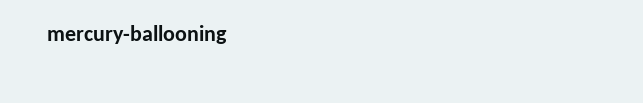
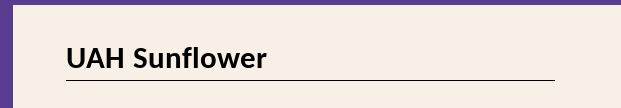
[47,25,227,44] mercury-ballooning -> [66,47,268,68] UAH Sunflower

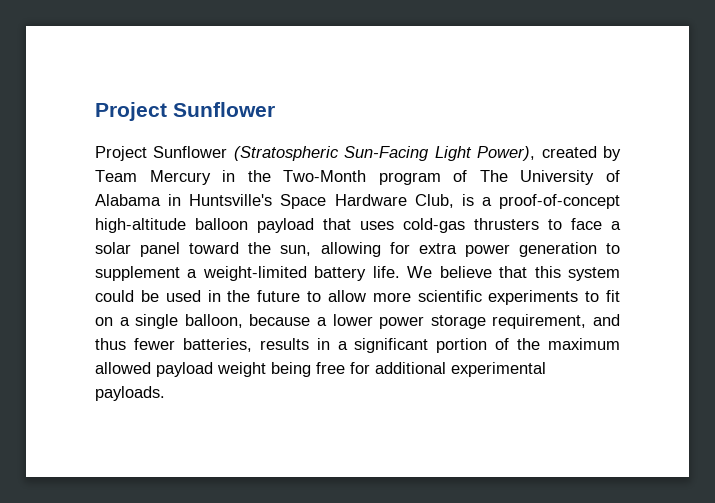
[66,47,268,68] UAH Sunflower -> [95,102,275,121] [95,146,621,161] [95,170,620,185] [95,194,620,209] [95,218,621,233] [95,242,621,257] [95,266,621,281] [95,290,620,305] [95,314,621,329] [95,338,620,353] [95,362,546,377] [95,386,165,401] Project Sunflower // Project Sunflower (Stratospheric Sun-Facing Light Power), created by Team Mercury in the Two-Month program of The University of Alabama in Huntsville's Space Hardware Club, is a proof-of-concept high-altitude balloon payload that uses cold-gas thrusters to face a solar panel toward the sun, allowing for extra power generation to supplement a weight-limited battery life. We believe that this system could be used in the future to allow more scientific experiments to fit on a single balloon, because a lower power storage requirement, and thus fewer batteries, results in a significant portion of the maximum allowed payload weight being free for additional experimental payloads.

